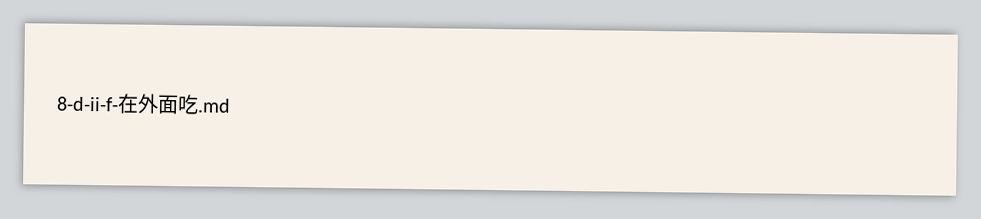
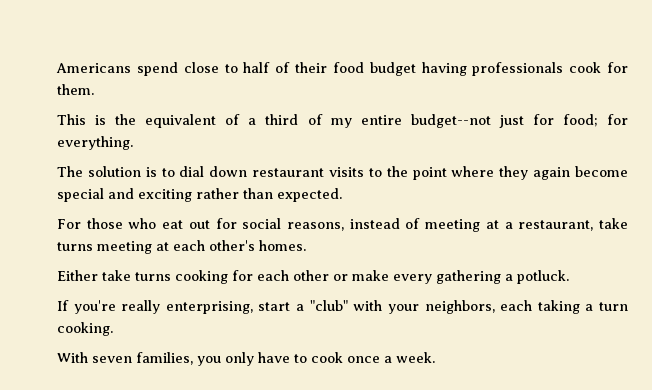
[56,93,231,115] 8-d-ii-f-在外面吃.md -> [56,62,628,76] [57,84,94,95] [57,114,628,128] [57,136,133,150] [57,166,628,180] [57,188,342,202] [57,218,628,232] [57,240,306,254] [57,270,569,284] [57,300,629,314] [57,322,113,336] [57,352,435,366] Americans spend close to half of their food budget having professionals cook for them. // This is the equivalent of a third of my entire budget--not just for food; for everything. // The solution is to dial down restaurant visits to the point where they again become special and exciting rather than expected. // For those who eat out for social reasons, instead of meeting at a restaurant, take turns meeting at each other's homes. // Either take turns cooking for each other or make every gathering a potluck. // If you're really enterprising, start a "club" with your neighbors, each taking a turn cooking. // With seven families, you only have to cook once a week.

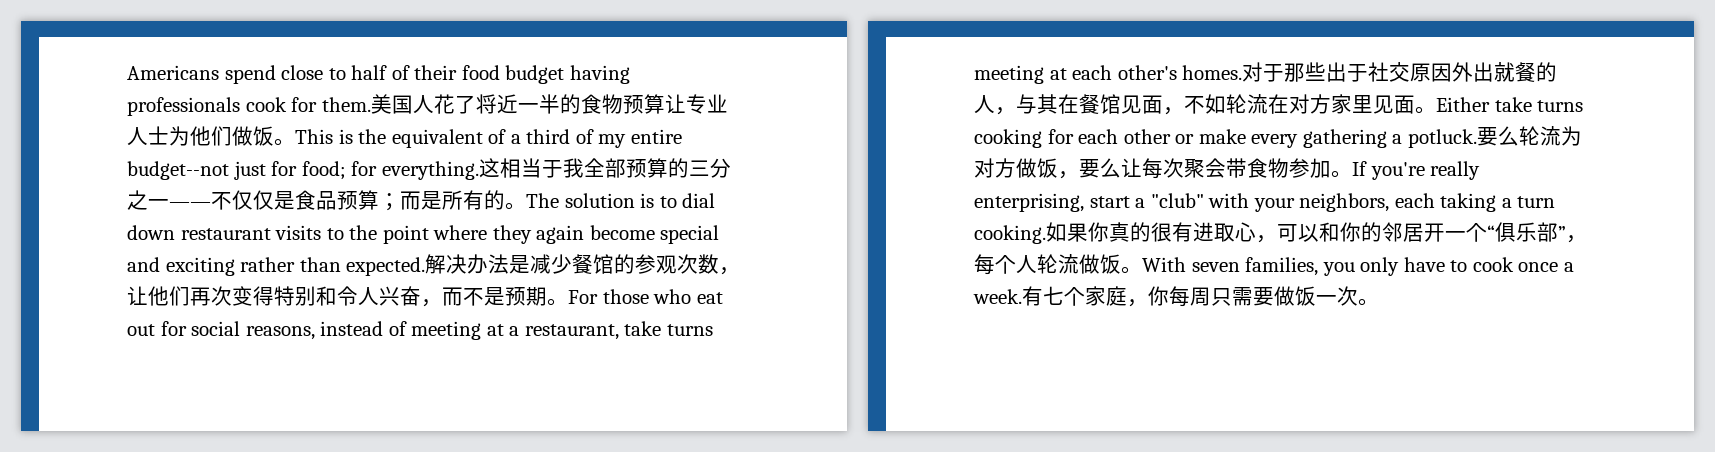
(94, 89) // -> [370,94,728,114] [127,126,295,146] 美国人花了将近一半的食物预算让专业人士为他们做饭。
(133, 143) // -> [478,158,731,178] [127,190,526,211] 这相当于我全部预算的三分之一——不仅仅是食品预算；而是所有的。
(342, 195) // -> [425,254,741,275] [127,286,568,307] 解决办法是减少餐馆的参观次数，让他们再次变得特别和令人兴奋，而不是预期。
(306, 245) // -> [1242,62,1558,82] [974,94,1436,115] 对于那些出于社交原因外出就餐的人，与其在餐馆见面，不如轮流在对方家里见面。
(569, 277) // -> [1476,126,1582,146] [974,158,1352,179] 要么轮流为对方做饭，要么让每次聚会带食物参加。
(113, 329) // -> [1046,222,1587,243] [974,254,1142,275] 如果你真的很有进取心，可以和你的邻居开一个“俱乐部”，每个人轮流做饭。
(435, 357) none -> [1022,286,1379,307] 有七个家庭，你每周只需要做饭一次。

